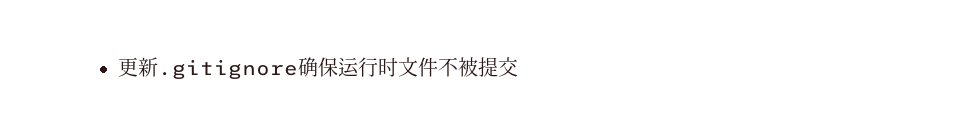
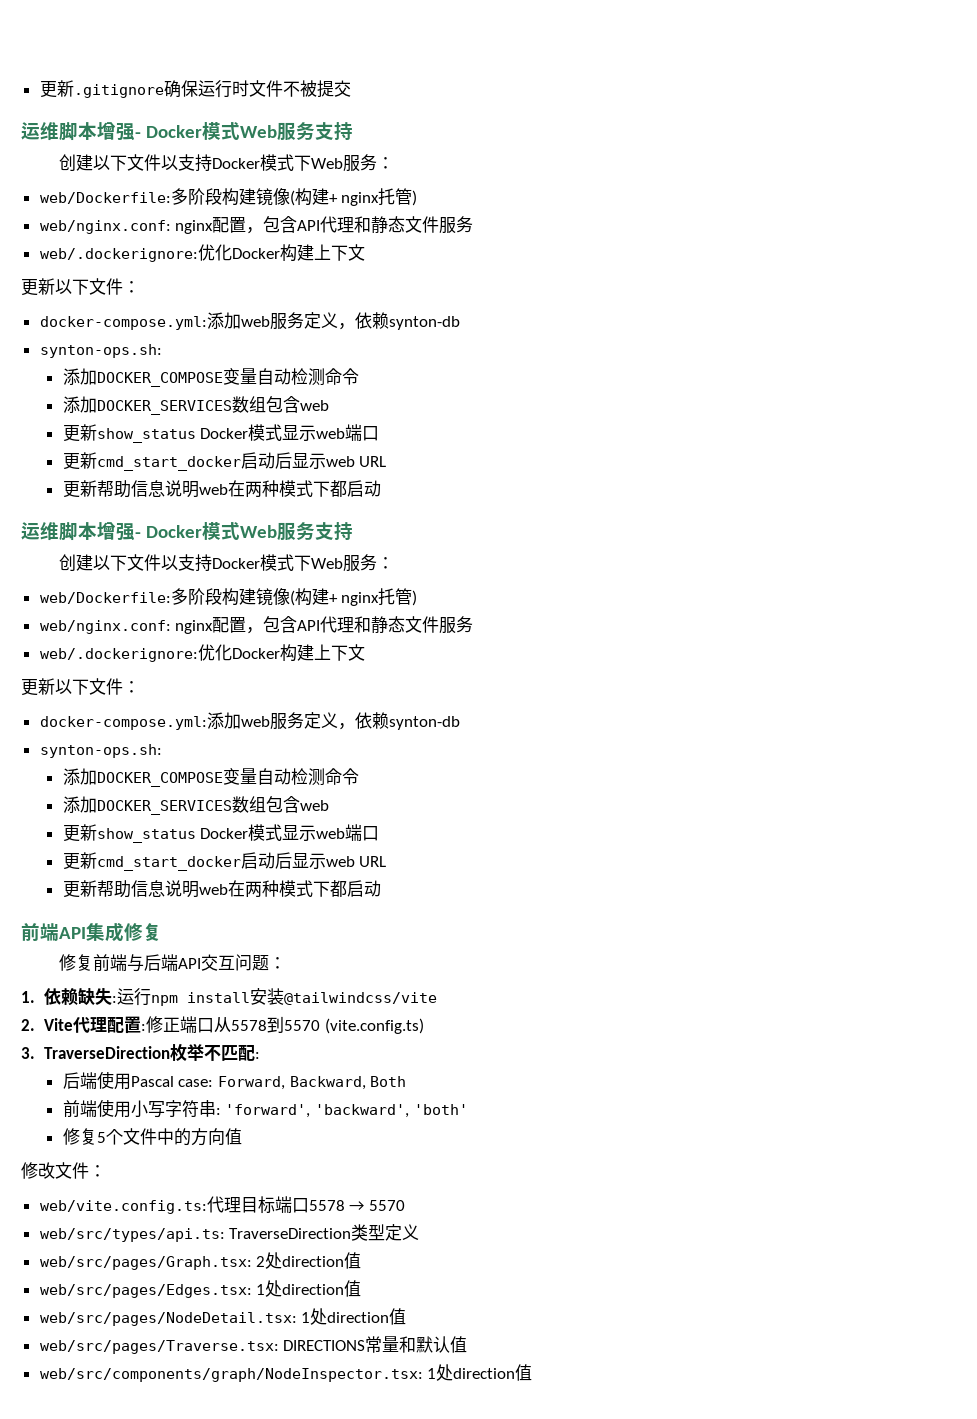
(518, 67) none -> [21,122,353,141] [58,154,394,172] [39,188,418,206] [39,216,474,234] [39,244,365,262] [21,278,140,296] [39,312,460,330] [39,344,162,358] [62,368,359,387] [62,396,329,415] [62,424,380,443] [62,452,387,471] [62,480,381,498] [21,522,353,541] [58,554,394,572] [39,588,418,606] [39,616,474,634] [39,644,365,662] [21,678,140,696] [39,712,460,730] [39,744,162,758] [62,768,359,787] [62,796,329,815] [62,824,380,843] [62,852,387,871] [62,880,381,898] [21,922,162,942] [58,954,286,972] [21,988,438,1006] [21,1016,424,1034] [21,1043,261,1061] [62,1071,407,1090] [62,1099,468,1118] [62,1128,242,1146] [21,1162,106,1179] [39,1196,405,1214] [39,1224,420,1242] [39,1252,362,1270] [39,1280,362,1298] [39,1308,407,1326] [39,1336,468,1354] [39,1364,533,1382] // 运维脚本增强- Docker模式Web服务支持 // 创建以下文件以支持Docker模式下Web服务： // web/Dockerfile:多阶段构建镜像(构建+ nginx托管) // web/nginx.conf: nginx配置，包含API代理和静态文件服务 // web/.dockerignore:优化Docker构建上下文 // 更新以下文件： // docker-compose.yml:添加web服务定义，依赖synton-db // synton-ops.sh: // 添加DOCKER_COMPOSE变量自动检测命令 // 添加DOCKER_SERVICES数组包含web // 更新show_status Docker模式显示web端口 // 更新cmd_start_docker启动后显示web URL // 更新帮助信息说明web在两种模式下都启动 // 运维脚本增强- Docker模式Web服务支持 // 创建以下文件以支持Docker模式下Web服务： // web/Dockerfile:多阶段构建镜像(构建+ nginx托管) // web/nginx.conf: nginx配置，包含API代理和静态文件服务 // web/.dockerignore:优化Docker构建上下文 // 更新以下文件： // docker-compose.yml:添加web服务定义，依赖synton-db // synton-ops.sh: // 添加DOCKER_COMPOSE变量自动检测命令 // 添加DOCKER_SERVICES数组包含web // 更新show_status Docker模式显示web端口 // 更新cmd_start_docker启动后显示web URL // 更新帮助信息说明web在两种模式下都启动 // 前端API集成修复 // 修复前端与后端API交互问题： // 1.依赖缺失:运行npm install安装@tailwindcss/vite // 2. Vite代理配置:修正端口从5578到5570 (vite.config.ts) // 3. TraverseDirection枚举不匹配: // 后端使用Pascal case: Forward, Backward, Both // 前端使用小写字符串: 'forward', 'backward', 'both' // 修复5个文件中的方向值 // 修改文件： // web/vite.config.ts:代理目标端口5578 → 5570 // web/src/types/api.ts: TraverseDirection类型定义 // web/src/pages/Graph.tsx: 2处direction值 // web/src/pages/Edges.tsx: 1处direction值 // web/src/pages/NodeDetail.tsx: 1处direction值 // web/src/pages/Traverse.tsx: DIRECTIONS常量和默认值 // web/src/components/graph/NodeInspector.tsx: 1处direction值

